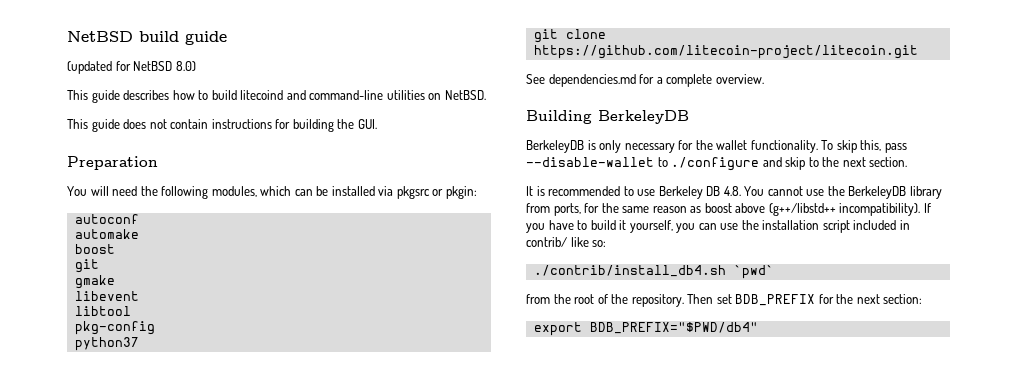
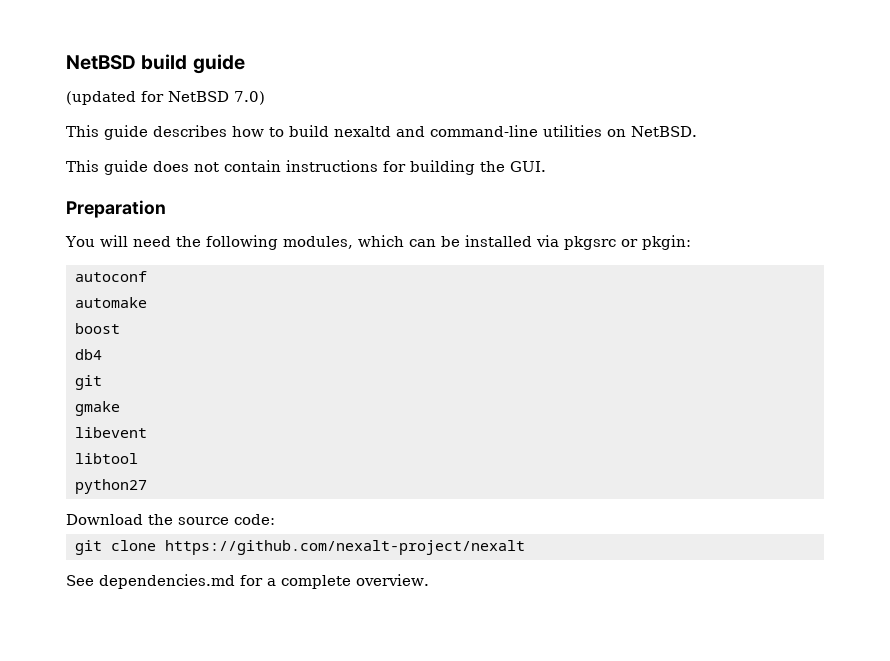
[175,61,196,71] 8.0) -> [234,91,265,105] 7.0)
[240,90,284,100] litecoind -> [334,126,391,137] nexaltd
(115, 249) none -> [75,349,102,360] // db4
[74,321,155,335] [74,337,139,351] pkg-config // python37 -> [75,479,147,494] [66,514,275,525] python27 // Download the source code:
[533,45,918,59] https://github.com/litecoin-project/litecoin.git -> [165,540,525,555] https://github.com/nexalt-project/nexalt
[526,110,689,124] [526,140,907,153] [526,157,908,171] [526,186,942,199] [526,203,931,216] [526,220,910,233] [526,237,607,247] [533,265,774,279] [526,294,923,307] [533,322,758,336] // Building BerkeleyDB // BerkeleyDB is only necessary for the wallet functionality. To skip this, pass --disable-wallet to ./configure and skip to the next section. // It is recommended to use Berkeley DB 4.8. You cannot use the BerkeleyDB library from ports, for the same reason as boost above (g++/libstd++ incompatibility). If you have to build it yourself, you can use the installation script included in contrib/ like so: // ./contrib/install_db4.sh `pwd` // from the root of the repository. Then set BDB_PREFIX for the next section: // export BDB_PREFIX="$PWD/db4" -> (429, 580) none

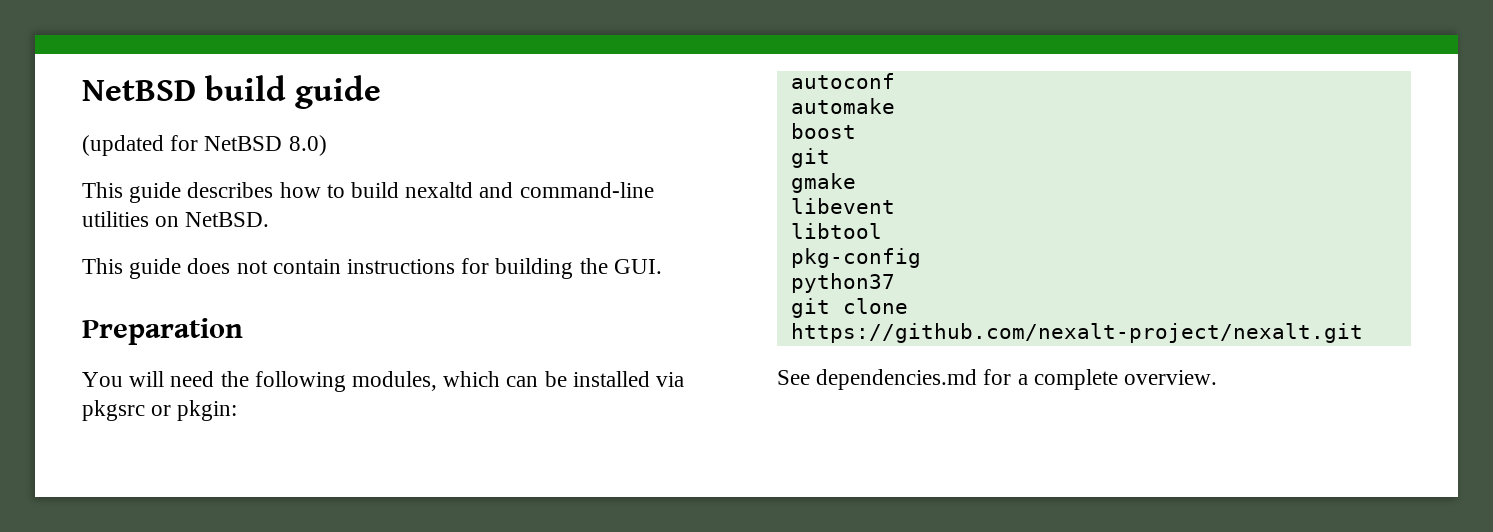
[234,91,265,105] 7.0) -> [288,135,327,156] 8.0)
[75,349,102,360] // db4 -> (856, 131) none
[75,479,147,494] [66,514,275,525] python27 // Download the source code: -> [790,248,921,268] [790,273,895,293] pkg-config // python37
[165,540,525,555] https://github.com/nexalt-project/nexalt -> [790,323,1363,343] https://github.com/nexalt-project/nexalt.git

